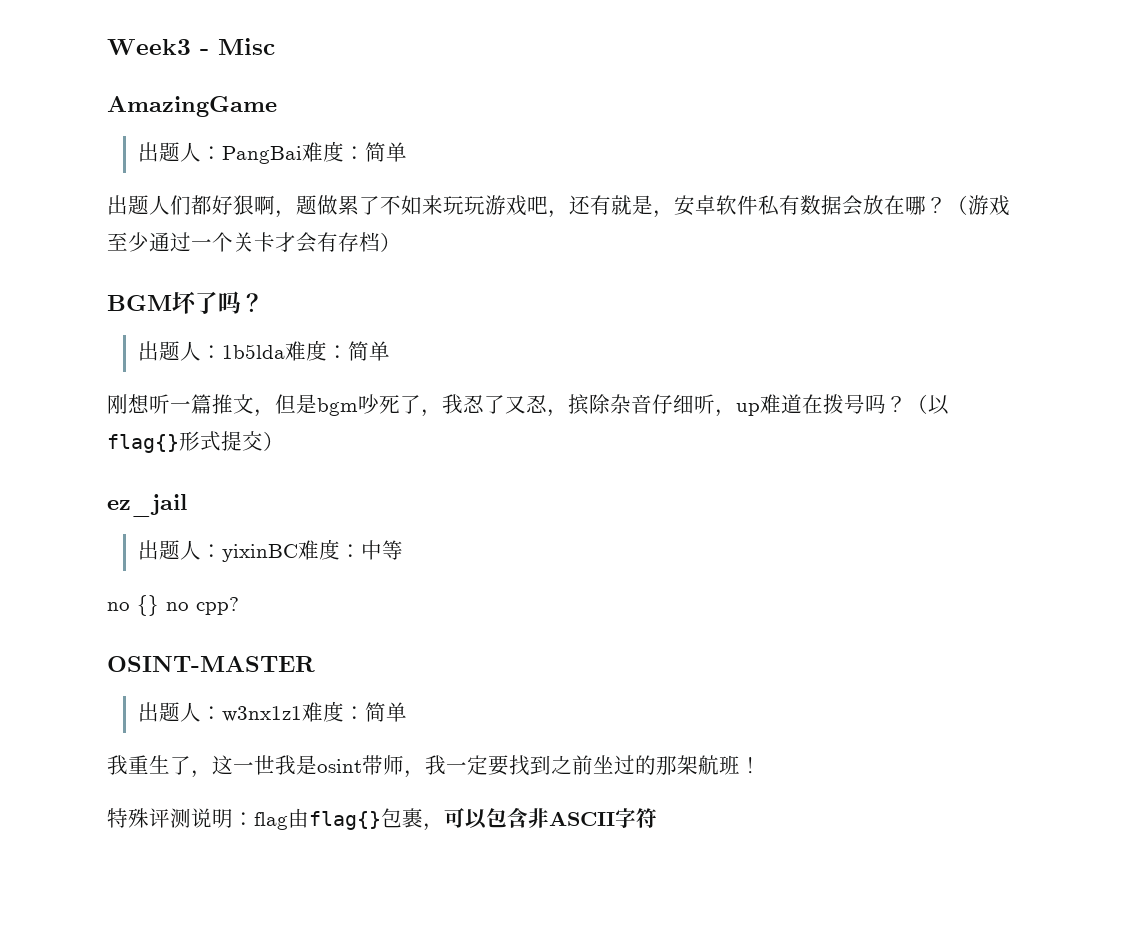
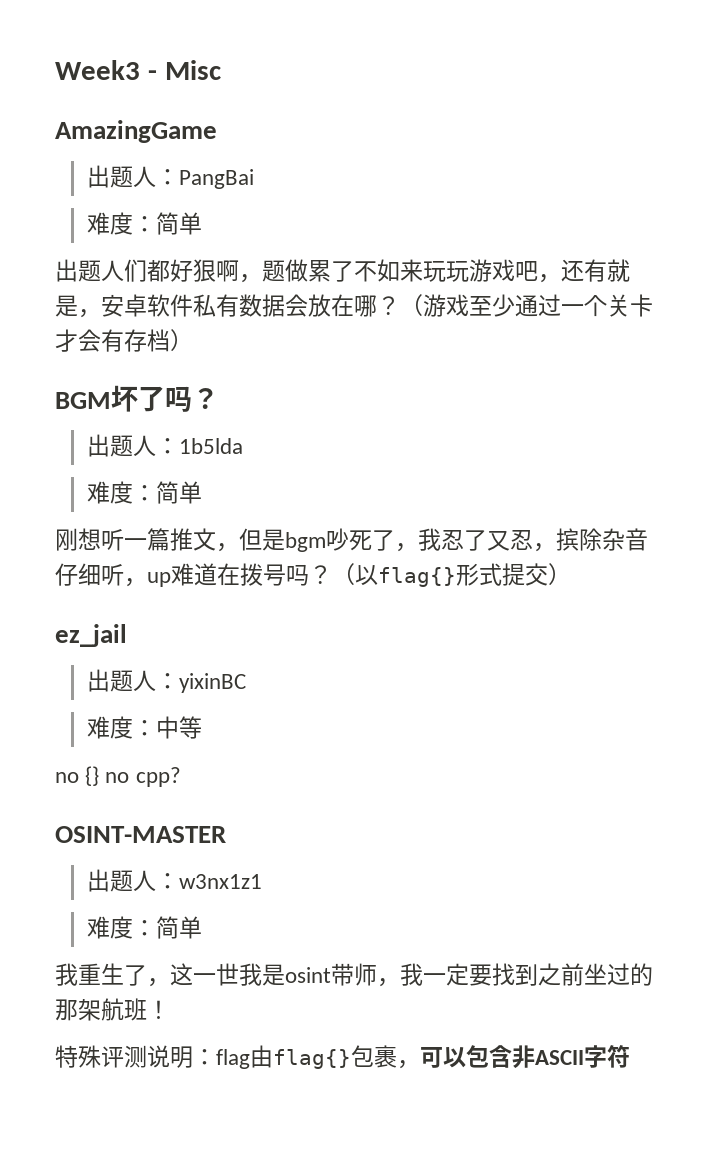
(302, 155) none -> (254, 179) //
(285, 351) none -> (243, 446) //
(298, 553) none -> (246, 683) //
(302, 714) none -> (262, 881) //

